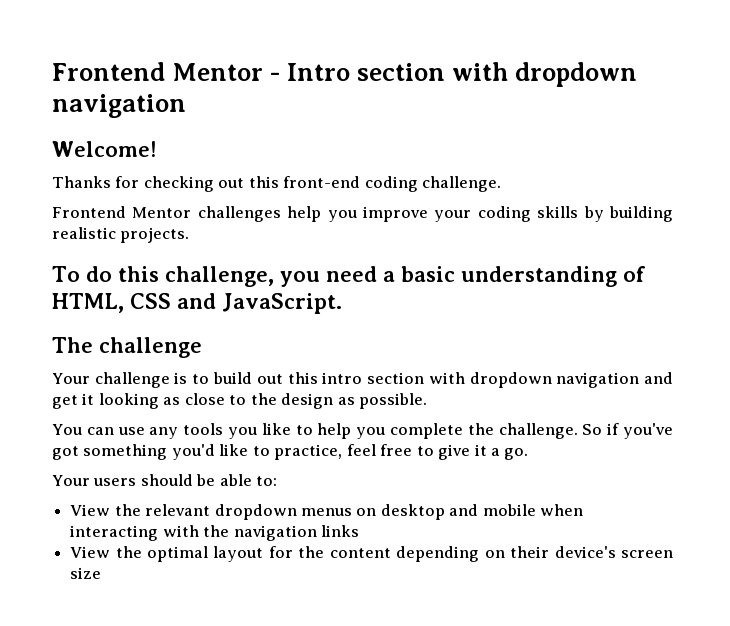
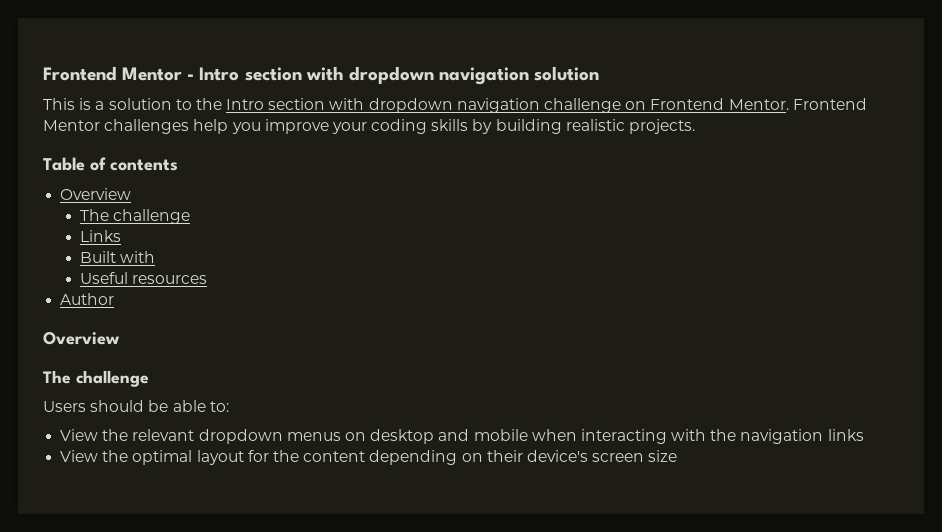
[52,141,156,157] [52,176,502,192] // Welcome! // Thanks for checking out this front-end coding challenge. // -> [534,66,600,81] [43,98,789,113] solution // This is a solution to the Intro section with dropdown navigation challenge on Frontend Mentor.
[52,266,645,287] [52,293,342,314] [52,337,202,358] [52,372,673,388] [52,393,428,409] [52,423,674,439] [52,444,529,460] [52,475,137,486] To do this challenge, you need a basic understanding of HTML, CSS and JavaScript. // The challenge // Your challenge is to build out this intro section with dropdown navigation and get it looking as close to the design as possible. // You can use any tools you like to help you complete the challenge. So if you've got something you'd like to practice, feel free to give it a go. // Your users -> [43,157,178,171] [60,188,132,200] [79,209,190,224] [79,230,121,242] [79,251,155,263] [79,272,207,284] [60,293,115,305] [43,331,120,345] [43,370,149,387] [43,401,86,412] Table of contents // Overview // The challenge // Links // Built with // Useful resources // Author // Overview // The challenge // Users

